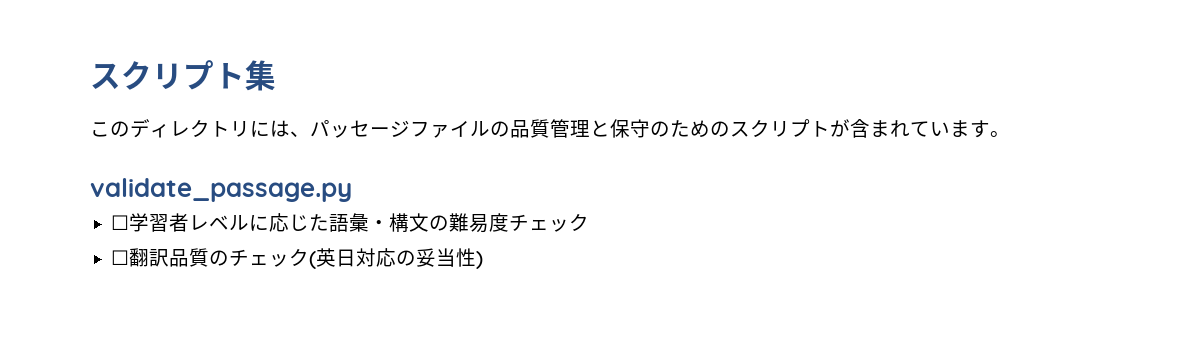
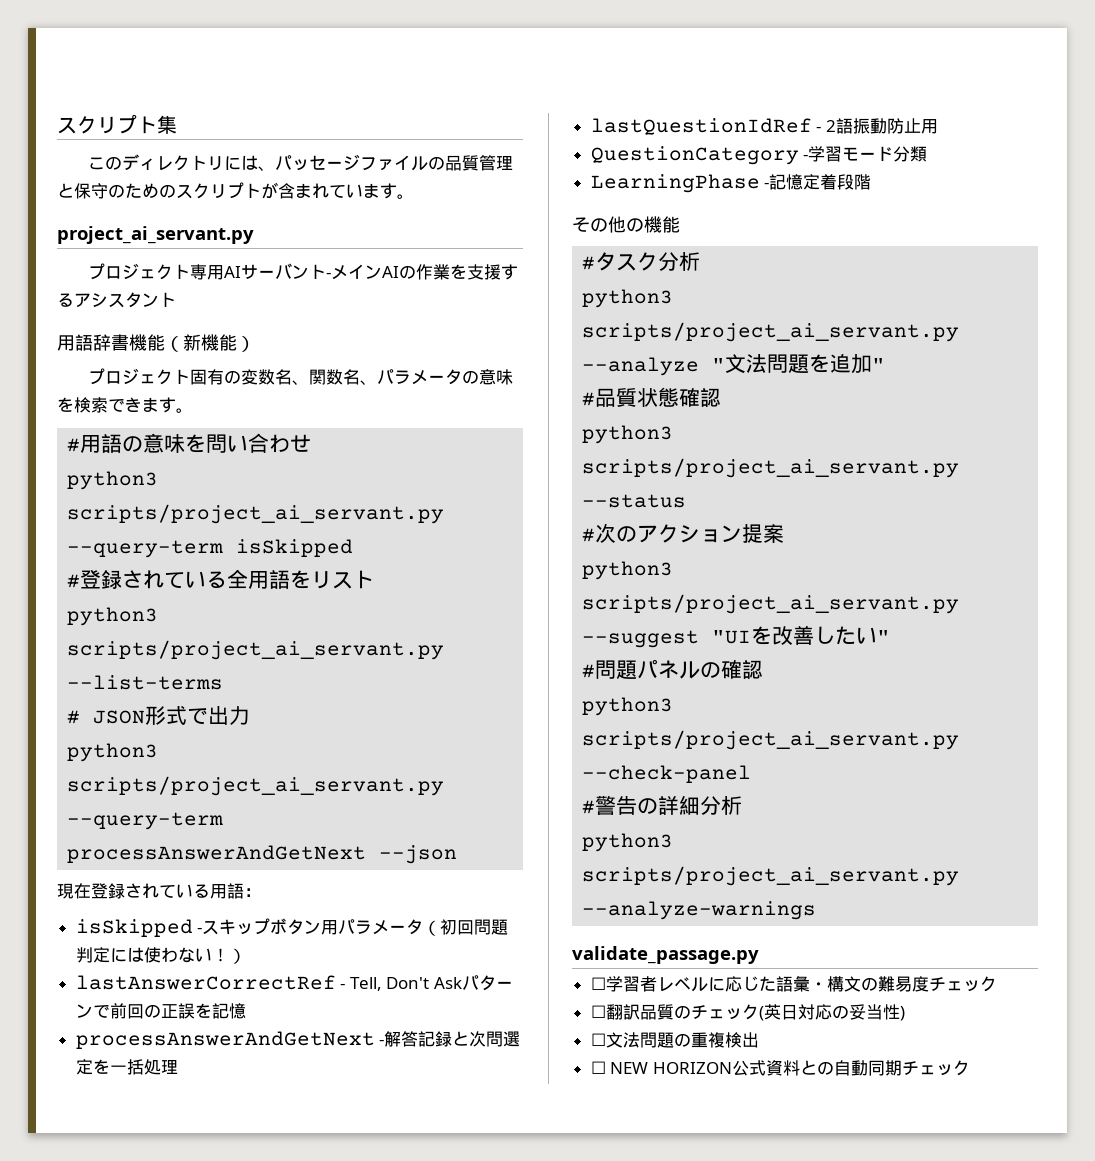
(1010, 134) none -> [57,226,254,244] [87,263,518,280] [57,292,176,308] [57,334,255,352] [87,368,513,385] [57,397,193,413] [67,433,312,453] [67,471,159,490] [67,504,445,524] [67,539,354,558] [67,569,375,589] [67,607,159,626] [67,640,445,660] [67,675,224,690] [67,706,251,725] [67,743,159,762] [67,776,445,796] [67,812,224,830] [67,845,458,864] [57,883,261,899] [75,918,509,937] [75,947,246,964] [75,975,514,991] [75,1003,246,1019] [75,1031,521,1049] [75,1059,178,1075] [590,118,938,135] [590,146,928,165] [590,174,872,193] [572,216,680,233] [582,252,701,271] [582,289,674,308] [582,322,960,342] [582,353,886,376] [582,387,722,407] [582,425,674,444] [582,458,960,478] [582,494,687,508] [582,523,785,543] [582,561,674,580] [582,594,960,614] [582,625,891,648] [582,659,764,680] [582,697,674,716] [582,730,960,750] [582,765,752,783] [582,795,743,815] [582,833,674,852] [582,866,960,886] [582,901,817,920] // project_ai_servant.py // プロジェクト専用AIサーバント-メインAIの作業を支援するアシスタント // 用語辞書機能（新機能） // プロジェクト固有の変数名、関数名、パラメータの意味を検索できます。 // #用語の意味を問い合わせ // python3 scripts/project_ai_servant.py --query-term isSkipped // #登録されている全用語をリスト // python3 scripts/project_ai_servant.py --list-terms // # JSON形式で出力 // python3 scripts/project_ai_servant.py --query-term processAnswerAndGetNext --json // 現在登録されている用語： // isSkipped -スキップボタン用パラメータ（初回問題判定には使わない！） // lastAnswerCorrectRef - Tell, Don't Askパターンで前回の正誤を記憶 // processAnswerAndGetNext -解答記録と次問選定を一括処理 // lastQuestionIdRef - 2語振動防止用 // QuestionCategory -学習モード分類 // LearningPhase -記憶定着段階 // その他の機能 // #タスク分析 // python3 scripts/project_ai_servant.py --analyze "文法問題を追加" // #品質状態確認 // python3 scripts/project_ai_servant.py --status // #次のアクション提案 // python3 scripts/project_ai_servant.py --suggest "UIを改善したい" // #問題パネルの確認 // python3 scripts/project_ai_servant.py --check-panel // #警告の詳細分析 // python3 scripts/project_ai_servant.py --analyze-warnings
(484, 260) none -> [590,1032,759,1048] [590,1060,970,1076] // ☐文法問題の重複検出 // ☐ NEW HORIZON公式資料との自動同期チェック

